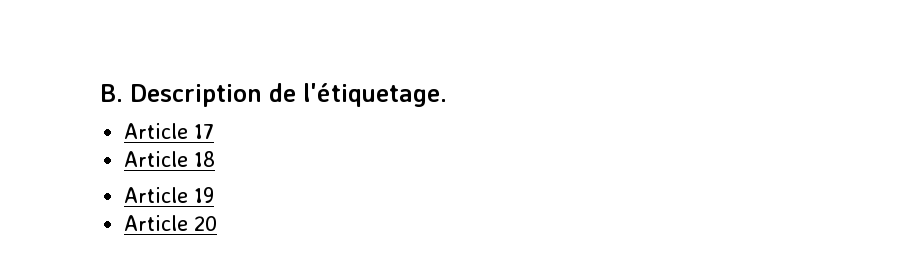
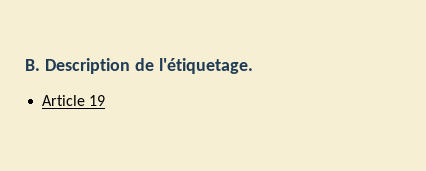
[124,123,215,139] [124,151,216,167] // Article 17 // Article 18 -> (253, 66) none
[124,215,218,231] // Article 20 -> (106, 100) none

